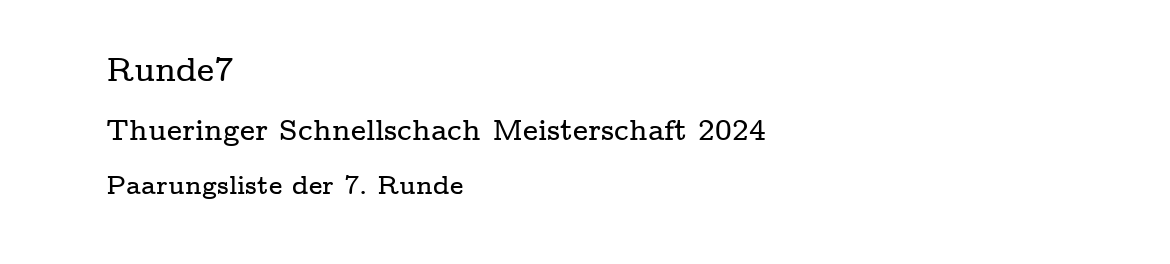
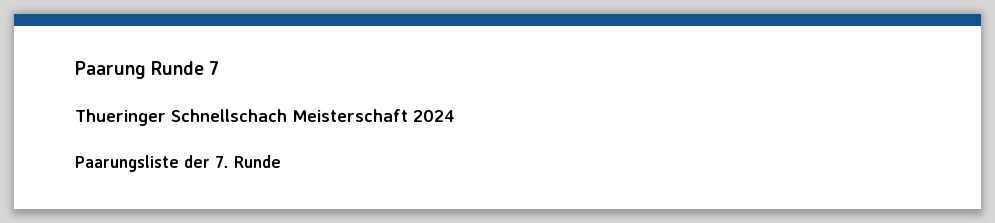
[106,57,233,81] Runde7 -> [75,61,220,79] Paarung Runde 7

